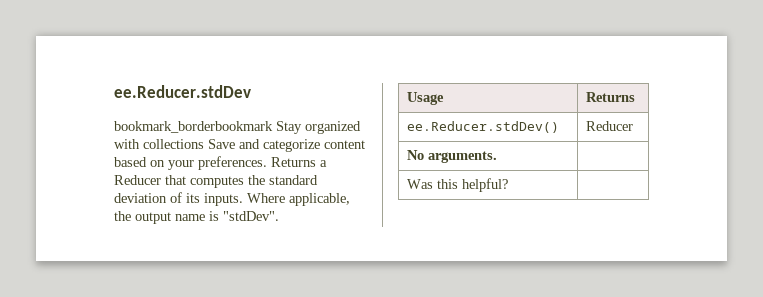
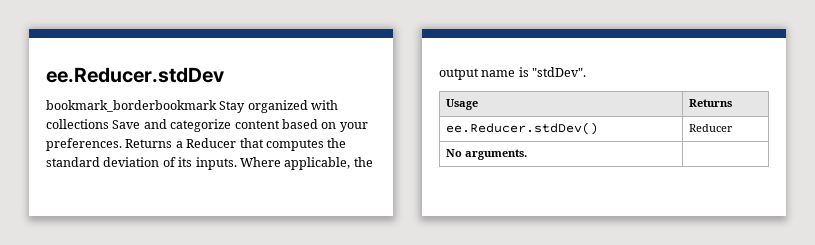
[406,178,508,192] // Was this helpful? | -> (528, 154) none

